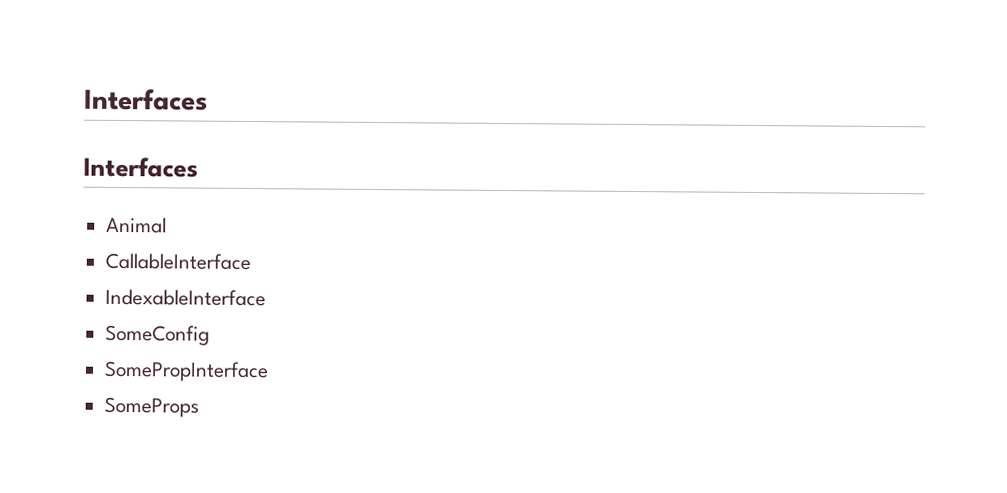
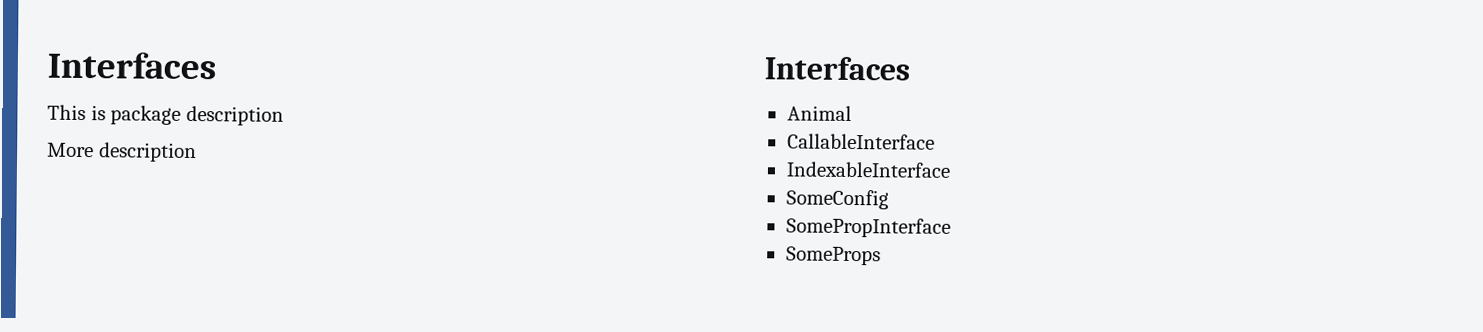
[84,88,208,111] Interfaces -> [47,51,217,80] [47,104,284,126] [47,142,197,163] Interfaces // This is package description // More description

